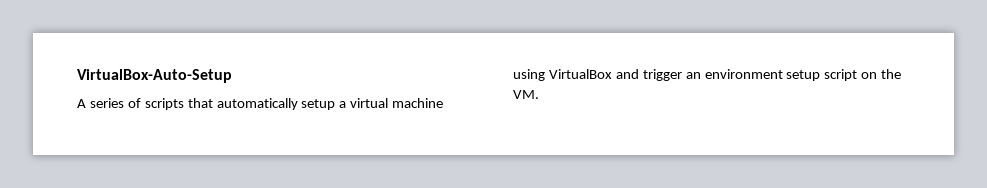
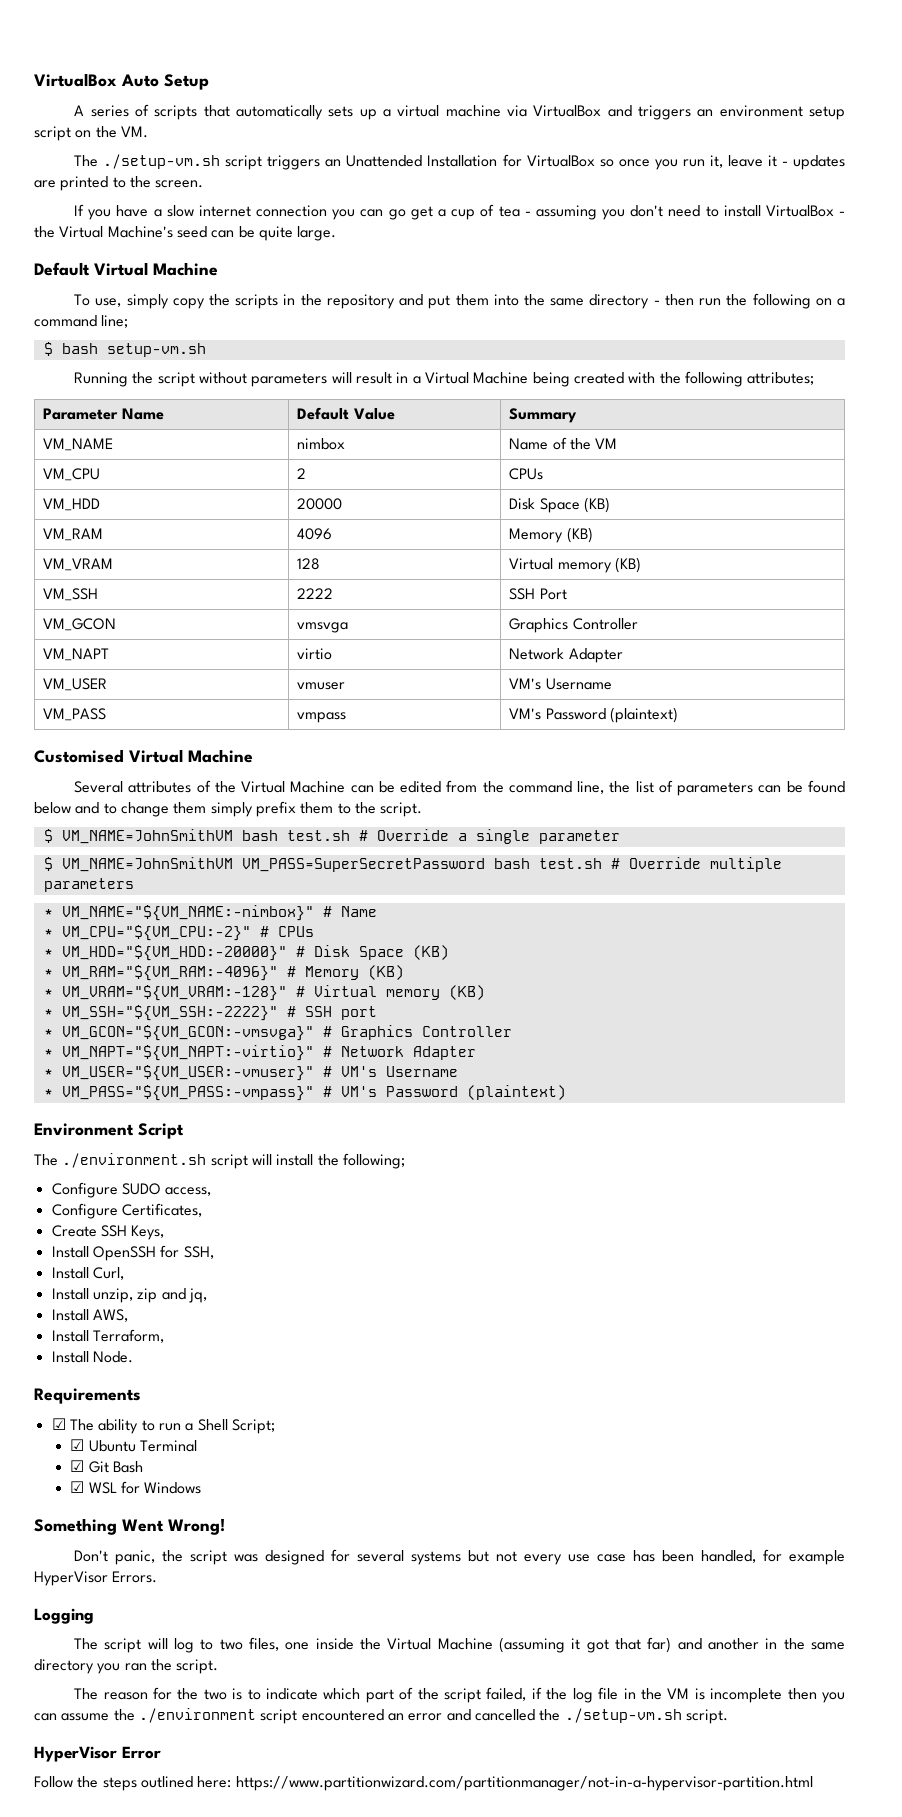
[77,69,232,83] VirtualBox-Auto-Setup -> [34,73,209,90] VirtualBox Auto Setup
[301,99,336,110] setup -> [328,106,377,120] sets up
[513,69,545,81] using -> [506,105,527,117] via
[642,69,682,81] trigger -> [637,105,691,120] triggers
(539, 94) none -> [74,154,846,170] [34,176,204,191] [74,204,845,220] [34,226,337,241] [34,262,218,276] [74,293,846,309] [34,315,129,328] [43,342,206,357] [74,371,815,387] [43,408,164,420] [297,407,395,420] [509,408,578,423] [43,438,114,451] [297,438,346,450] [509,437,618,450] [43,468,101,481] [297,468,307,479] [509,468,544,480] [43,498,101,511] [297,498,343,510] [509,497,611,513] [43,528,104,541] [297,528,333,540] [509,527,593,543] [43,558,114,571] [297,558,321,570] [509,557,642,573] [43,588,99,601] [297,588,334,599] [509,588,567,600] [43,618,117,631] [297,622,349,633] [509,618,638,633] [43,648,110,661] [297,648,333,660] [509,648,623,663] [43,678,108,691] [297,682,346,690] [509,678,612,690] [43,708,107,721] [297,712,347,723] [509,707,679,723] [34,749,253,763] [74,780,846,796] [34,801,423,817] [43,829,620,844] [43,857,782,872] [43,878,134,892] [43,905,377,921] [43,925,314,941] [43,945,449,961] [43,965,404,981] [43,985,485,1001] [43,1005,377,1021] [43,1025,512,1041] [43,1045,476,1061] [43,1065,458,1081] [43,1085,566,1101] [34,1123,184,1139] [34,1153,405,1169] [51,1182,212,1198] [51,1203,202,1219] [51,1225,165,1240] [51,1245,214,1261] [51,1267,124,1280] [51,1288,207,1303] [51,1309,128,1322] [51,1329,164,1343] [51,1351,133,1363] [34,1388,141,1404] [51,1418,275,1434] [70,1439,198,1452] [70,1460,144,1473] [70,1481,202,1494] [34,1518,225,1535] [74,1549,846,1565] [34,1571,158,1586] [34,1608,94,1624] [74,1637,845,1653] [34,1659,219,1674] [74,1687,846,1703] [34,1708,728,1724] [34,1746,161,1762] [34,1776,813,1791] // The ./setup-vm.sh script triggers an Unattended Installation for VirtualBox so once you run it, leave it - updates are printed to the screen. // If you have a slow internet connection you can go get a cup of tea - assuming you don't need to install VirtualBox - the Virtual Machine's seed can be quite large. // Default Virtual Machine // To use, simply copy the scripts in the repository and put them into the same directory - then run the following on a command line; // $ bash setup-vm.sh // Running the script without parameters will result in a Virtual Machine being created with the following attributes; // Parameter Name | Default Value | Summary // VM_NAME | nimbox | Name of the VM // VM_CPU | 2 | CPUs // VM_HDD | 20000 | Disk Space (KB) // VM_RAM | 4096 | Memory (KB) // VM_VRAM | 128 | Virtual memory (KB) // VM_SSH | 2222 | SSH Port // VM_GCON | vmsvga | Graphics Controller // VM_NAPT | virtio | Network Adapter // VM_USER | vmuser | VM's Username // VM_PASS | vmpass | VM's Password (plaintext) // Customised Virtual Machine // Several attributes of the Virtual Machine can be edited from the command line, the list of parameters can be found below and to change them simply prefix them to the script. // $ VM_NAME=JohnSmithVM bash test.sh # Override a single parameter // $ VM_NAME=JohnSmithVM VM_PASS=SuperSecretPassword bash test.sh # Override multiple parameters // * VM_NAME="${VM_NAME:-nimbox}" # Name // * VM_CPU="${VM_CPU:-2}" # CPUs // * VM_HDD="${VM_HDD:-20000}" # Disk Space (KB) // * VM_RAM="${VM_RAM:-4096}" # Memory (KB) // * VM_VRAM="${VM_VRAM:-128}" # Virtual memory (KB) // * VM_SSH="${VM_SSH:-2222}" # SSH port // * VM_GCON="${VM_GCON:-vmsvga}" # Graphics Controller // * VM_NAPT="${VM_NAPT:-virtio}" # Network Adapter // * VM_USER="${VM_USER:-vmuser}" # VM's Username // * VM_PASS="${VM_PASS:-vmpass}" # VM's Password (plaintext) // Environment Script // The ./environment.sh script will install the following; // Configure SUDO access, // Configure Certificates, // Create SSH Keys, // Install OpenSSH for SSH, // Install Curl, // Install unzip, zip and jq, // Install AWS, // Install Terraform, // Install Node. // Requirements // ☑ The ability to run a Shell Script; // ☑ Ubuntu Terminal // ☑ Git Bash // ☑ WSL for Windows // Something Went Wrong! // Don't panic, the script was designed for several systems but not every use case has been handled, for example HyperVisor Errors. // Logging // The script will log to two files, one inside the Virtual Machine (assuming it got that far) and another in the same directory you ran the script. // The reason for the two is to indicate which part of the script failed, if the log file in the VM is incomplete then you can assume the ./environment script encountered an error and cancelled the ./setup-vm.sh script. // HyperVisor Error // Follow the steps outlined here: https://www.partitionwizard.com/partitionmanager/not-in-a-hypervisor-partition.html

